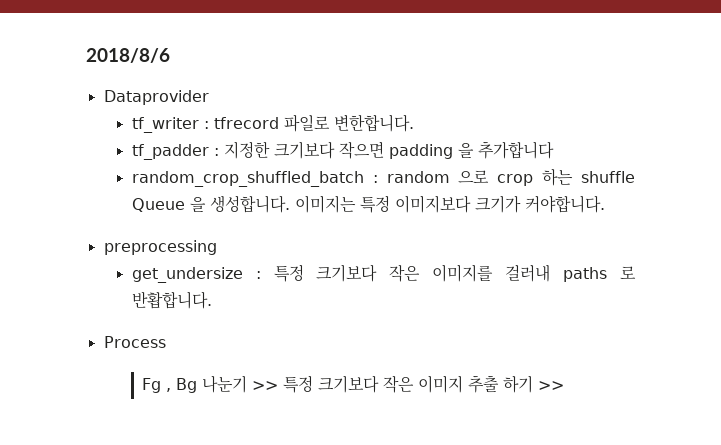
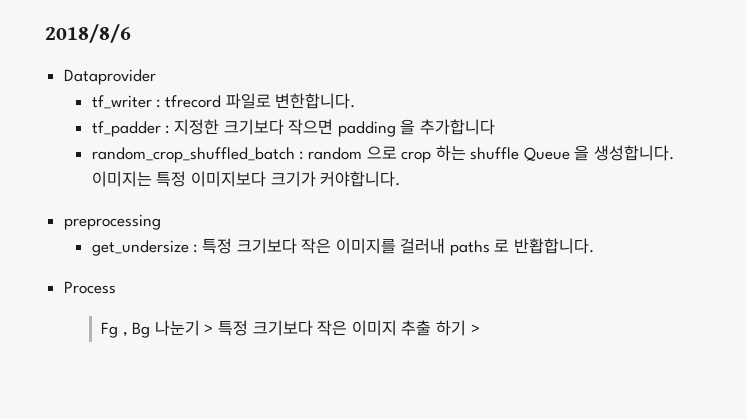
[252,381,279,390] >> -> [204,324,214,334] >
[538,381,565,390] >> -> [470,324,480,334] >

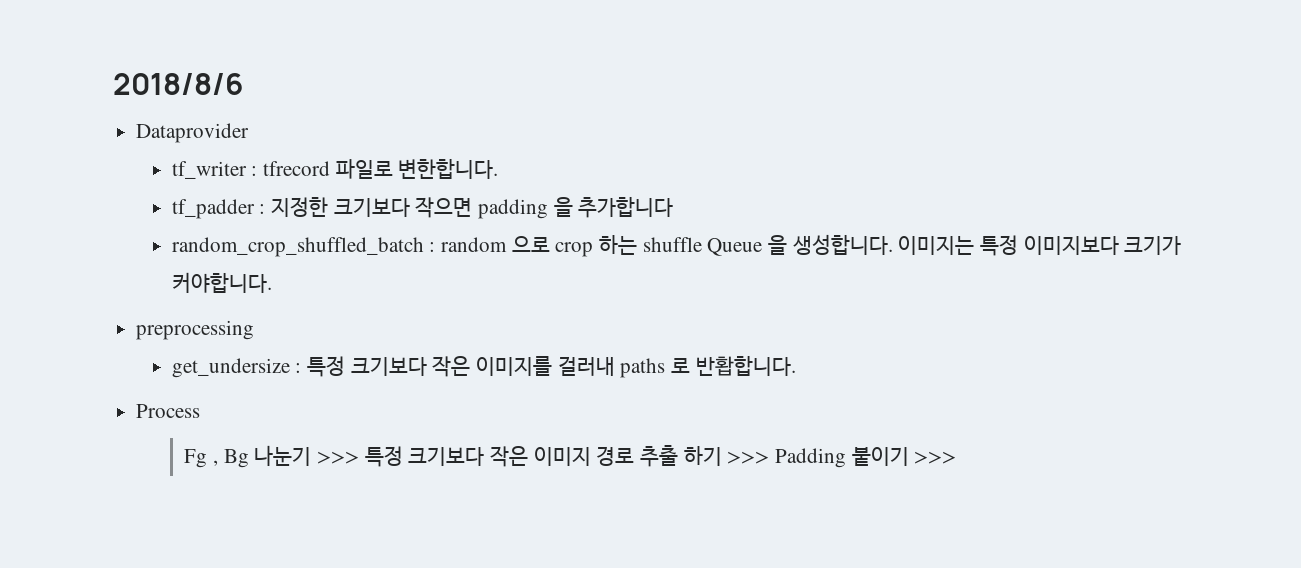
[204,324,214,334] > -> [316,451,359,464] >>>
(397, 328) none -> [596,446,635,466] 경로
[470,324,480,334] > -> [727,447,957,468] >>> Padding 붙이기 >>>

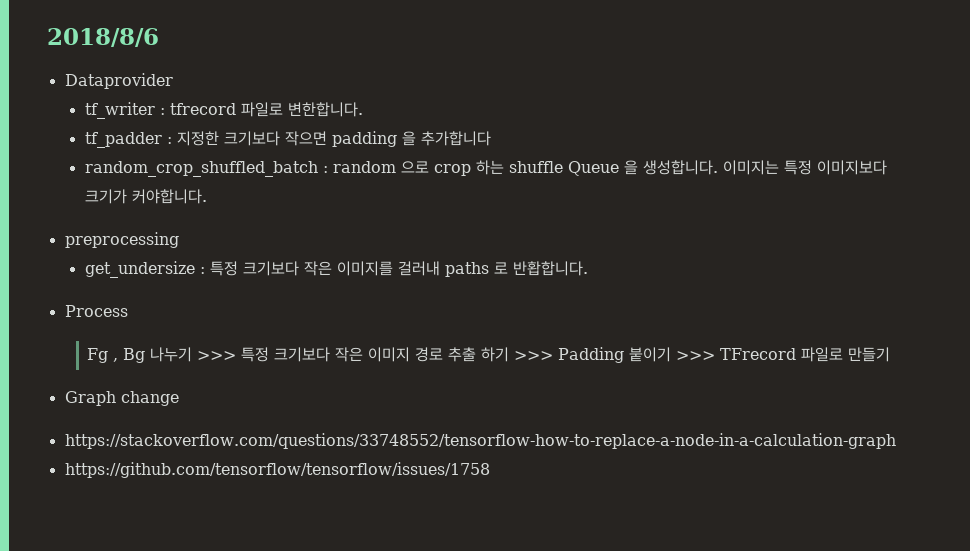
[254,445,312,466] 나눈기 -> [150,347,193,362] 나누기
(957, 457) none -> [720,347,891,362] [64,391,179,406] [64,433,896,449] [64,462,490,478] TFrecord 파일로 만들기 // Graph change // https://stackoverflow.com/questions/33748552/tensorflow-how-to-replace-a-node-in-a-calculation-graph // https://github.com/tensorflow/tensorflow/issues/1758

